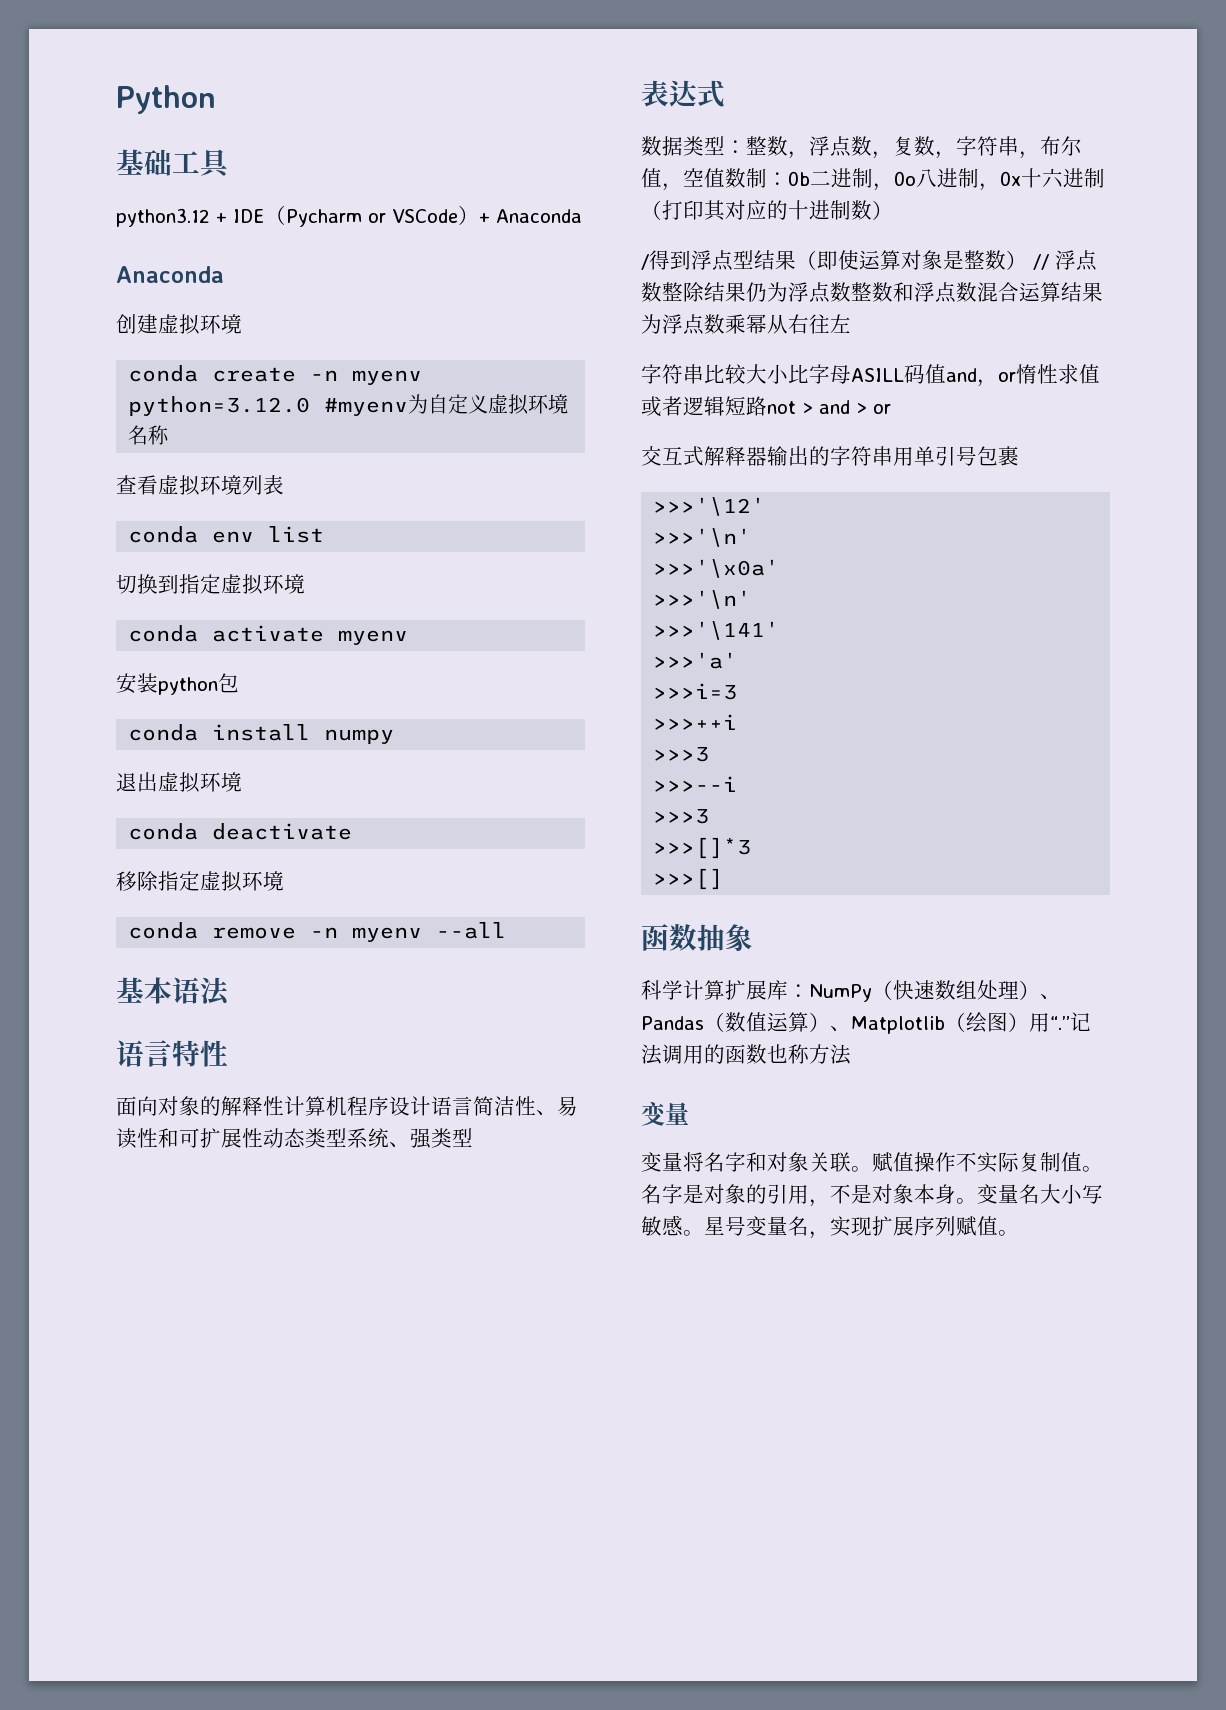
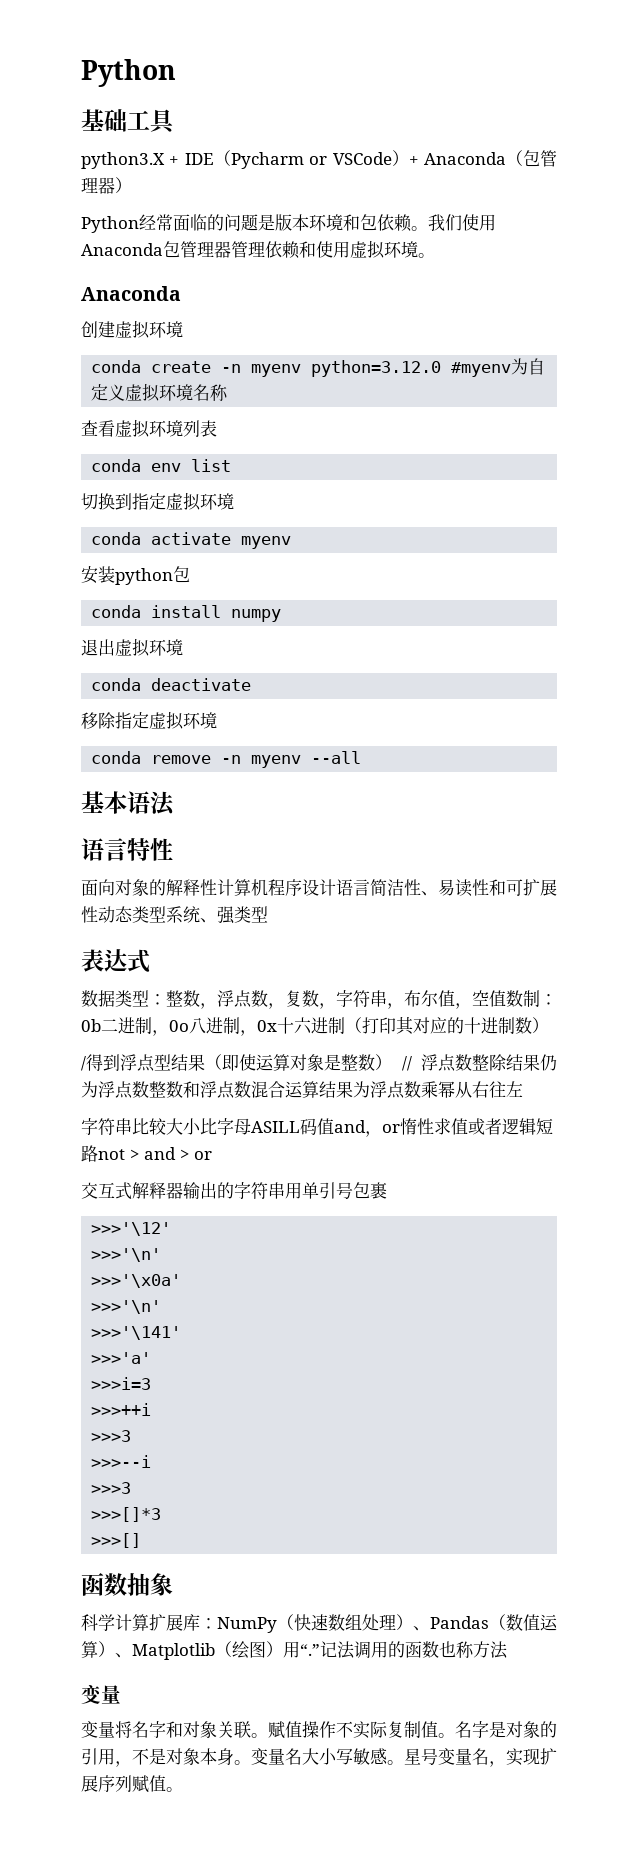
[116,208,210,227] python3.12 -> [81,152,165,169] python3.X
(582, 216) none -> [506,150,557,167] [81,177,132,194] [81,214,496,233] [81,240,435,259] （包管理器） // Python经常面临的问题是版本环境和包依赖。我们使用Anaconda包管理器管理依赖和使用虚拟环境。

